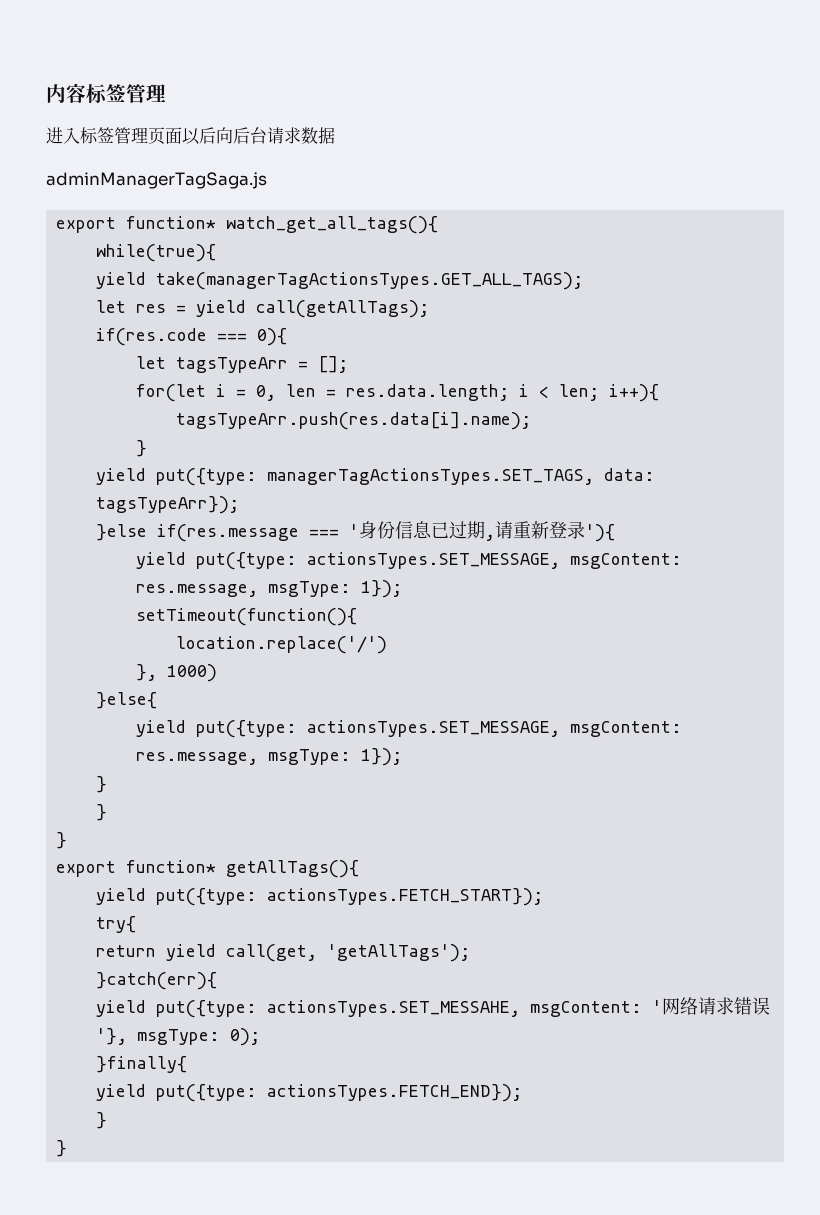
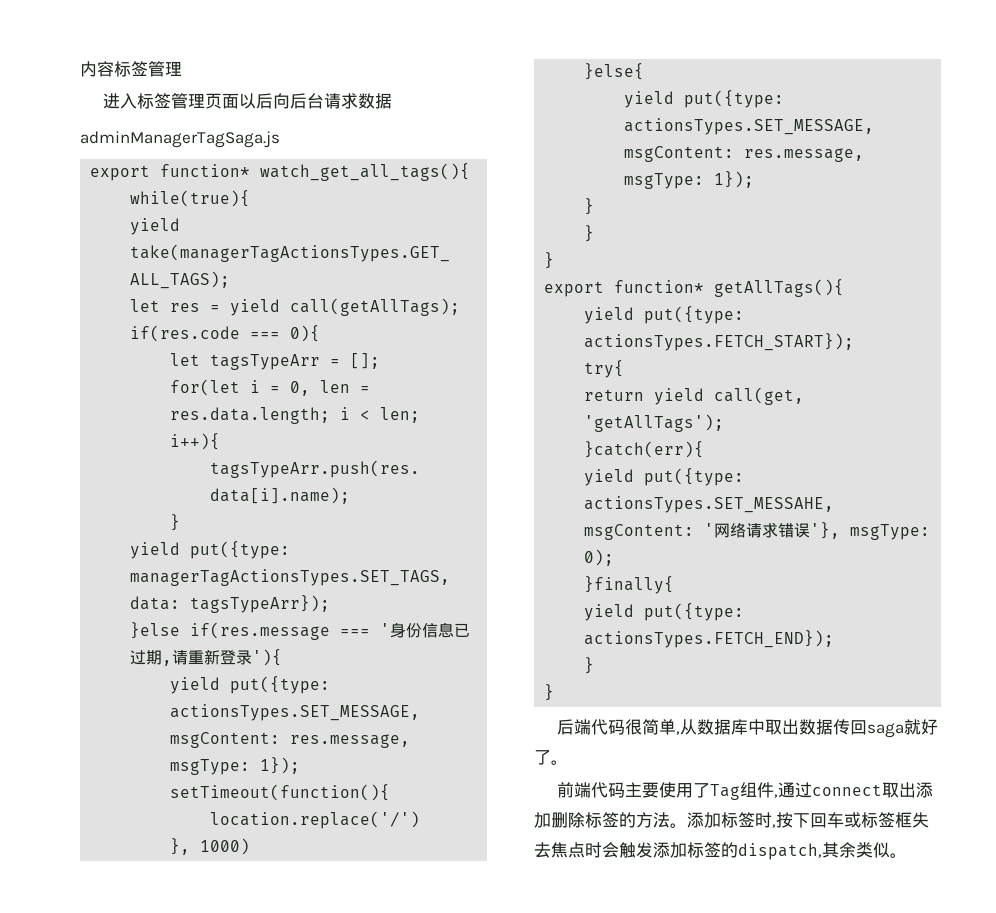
(68, 1148) none -> [556,719,938,738] [534,750,568,765] [556,782,933,800] [534,812,929,828] [534,842,907,860] // 后端代码很简单,从数据库中取出数据传回saga就好了。 // 前端代码主要使用了Tag组件,通过connect取出添加删除标签的方法。添加标签时,按下回车或标签框失去焦点时会触发添加标签的dispatch,其余类似。

